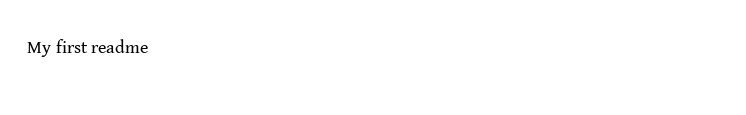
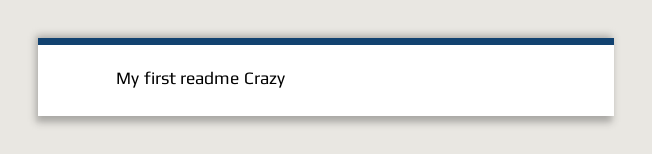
(149, 46) none -> [244,72,286,88] Crazy

